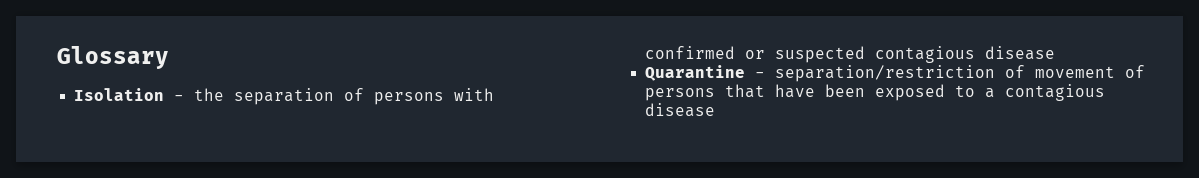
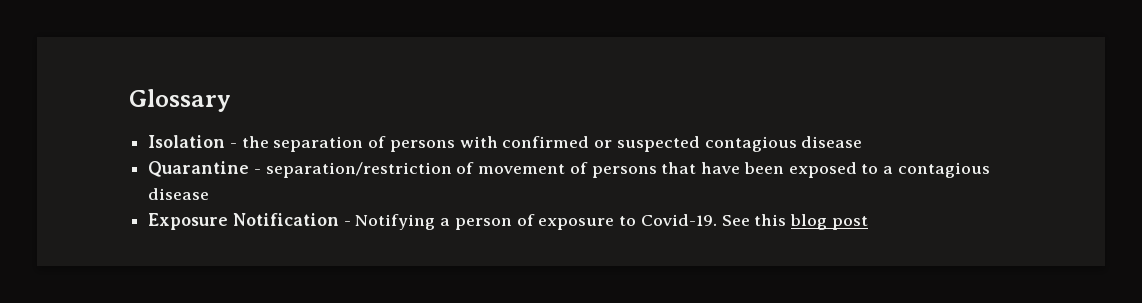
(716, 110) none -> [148,213,868,230] // Exposure Notification - Notifying a person of exposure to Covid-19. See this blog post

